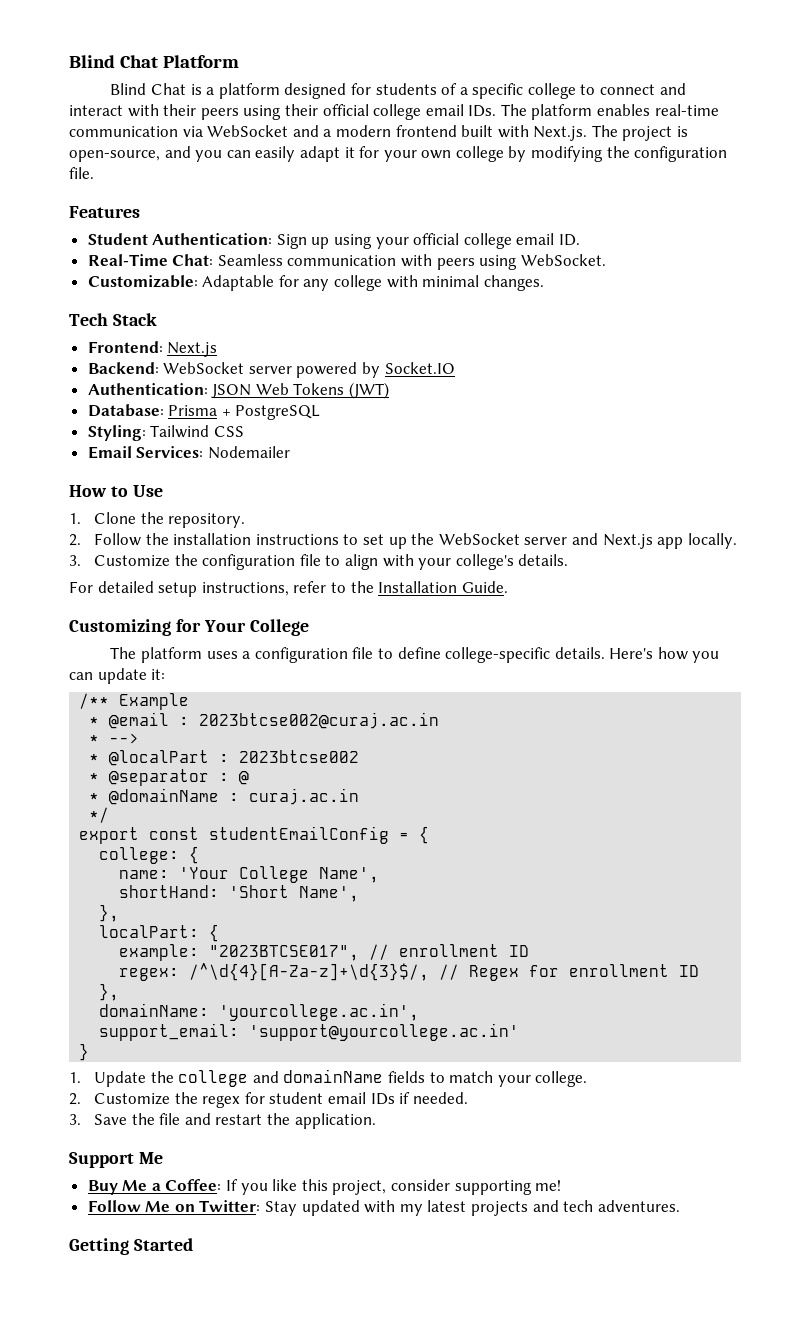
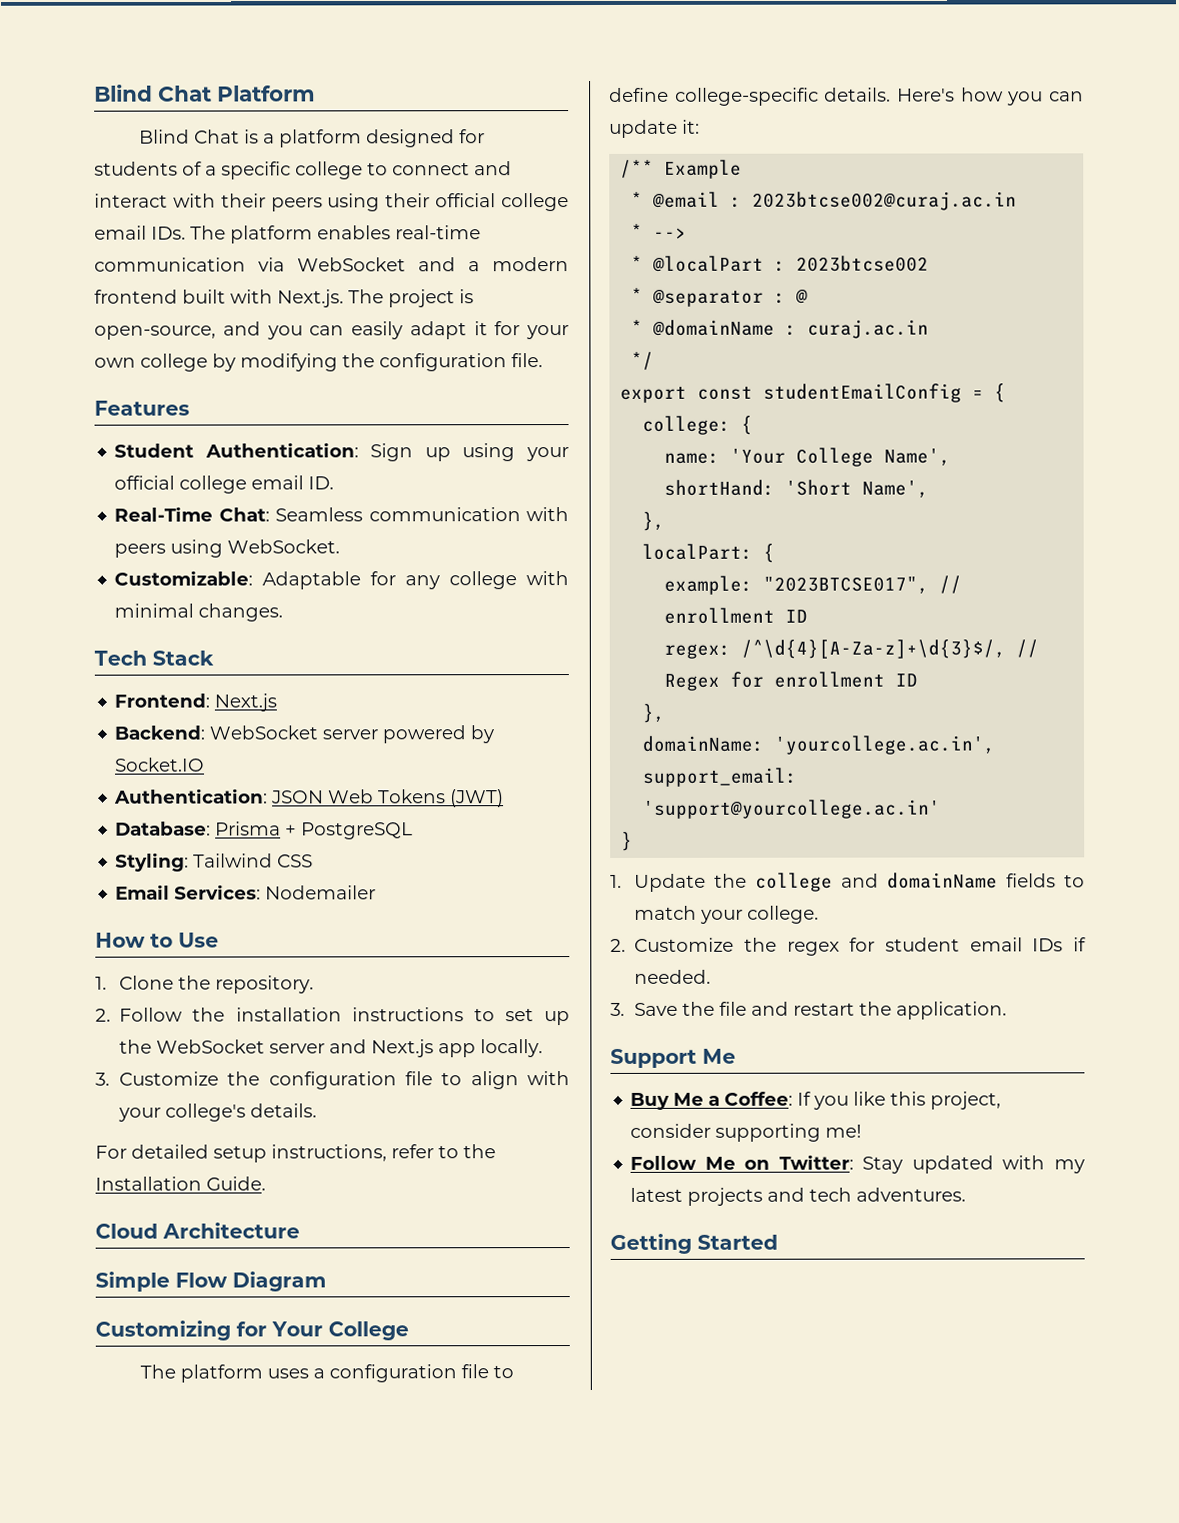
(508, 587) none -> [95,1222,300,1239] [95,1271,327,1292] // Cloud Architecture // Simple Flow Diagram

